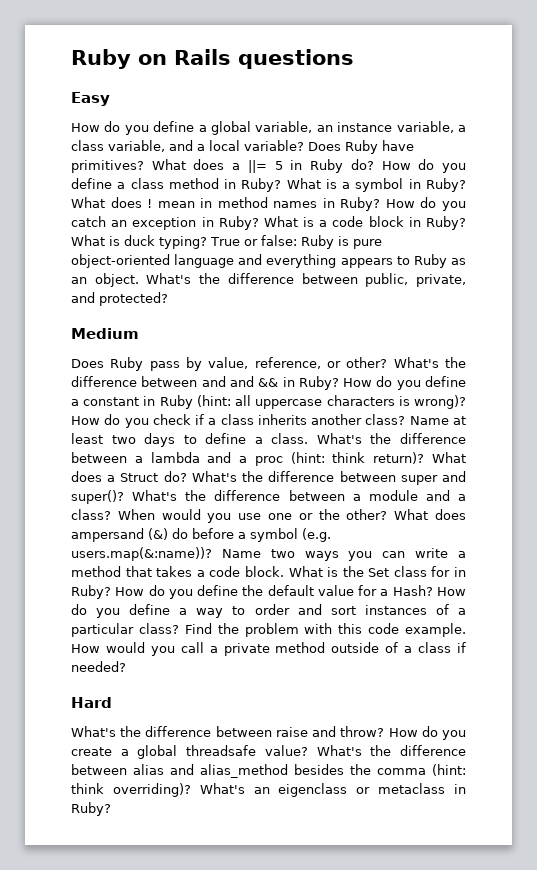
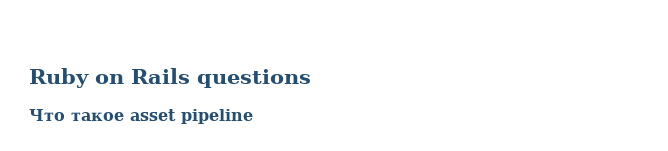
[71,92,110,106] [71,121,466,135] [71,140,414,154] [71,159,466,173] [71,178,466,192] [71,197,466,211] [71,216,466,230] [71,235,382,249] [71,254,467,268] [71,273,466,287] [71,292,168,306] [71,328,139,339] [71,357,466,371] [71,376,467,390] [71,395,467,409] [71,414,466,428] [71,433,466,447] [71,452,466,466] [71,471,467,485] [71,490,466,504] [71,509,467,523] [71,528,331,542] [71,547,466,561] [71,566,466,577] [71,585,466,599] [71,604,466,618] [71,623,466,637] [71,642,467,656] [71,661,126,672] [71,697,112,708] [71,726,467,740] [71,745,466,759] [71,764,466,778] [71,783,466,797] [71,802,111,816] Easy // How do you define a global variable, an instance variable, a class variable, and a local variable? Does Ruby have primitives? What does a ||= 5 in Ruby do? How do you define a class method in Ruby? What is a symbol in Ruby? What does ! mean in method names in Ruby? How do you catch an exception in Ruby? What is a code block in Ruby? What is duck typing? True or false: Ruby is pure object-oriented language and everything appears to Ruby as an object. What's the difference between public, private, and protected? // Medium // Does Ruby pass by value, reference, or other? What's the difference between and and && in Ruby? How do you define a constant in Ruby (hint: all uppercase characters is wrong)? How do you check if a class inherits another class? Name at least two days to define a class. What's the difference between a lambda and a proc (hint: think return)? What does a Struct do? What's the difference between super and super()? What's the difference between a module and a class? When would you use one or the other? What does ampersand (&) do before a symbol (e.g. users.map(&:name))? Name two ways you can write a method that takes a code block. What is the Set class for in Ruby? How do you define the default value for a Hash? How do you define a way to order and sort instances of a particular class? Find the problem with this code example. How would you call a private method outside of a class if needed? // Hard // What's the difference between raise and throw? How do you create a global threadsafe value? What's the difference between alias and alias_method besides the comma (hint: think overriding)? What's an eigenclass or metaclass in Ruby? -> [29,109,253,124] Что такое asset pipeline

